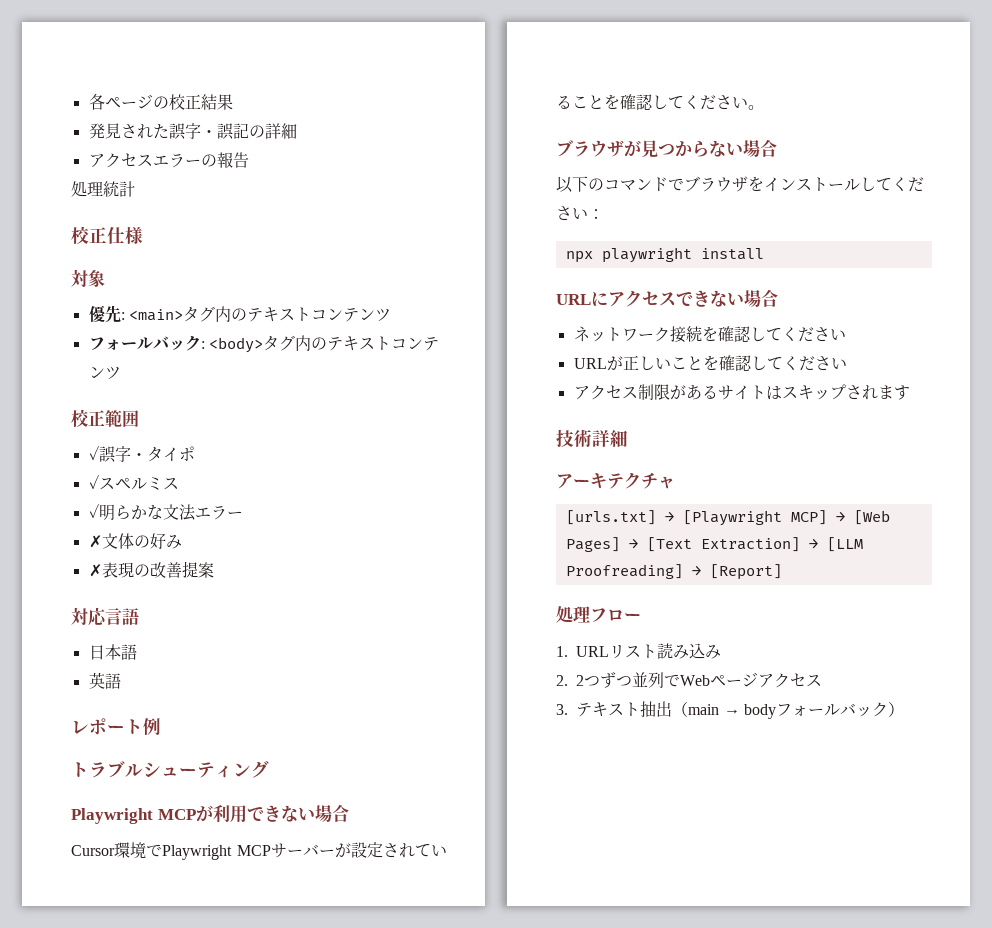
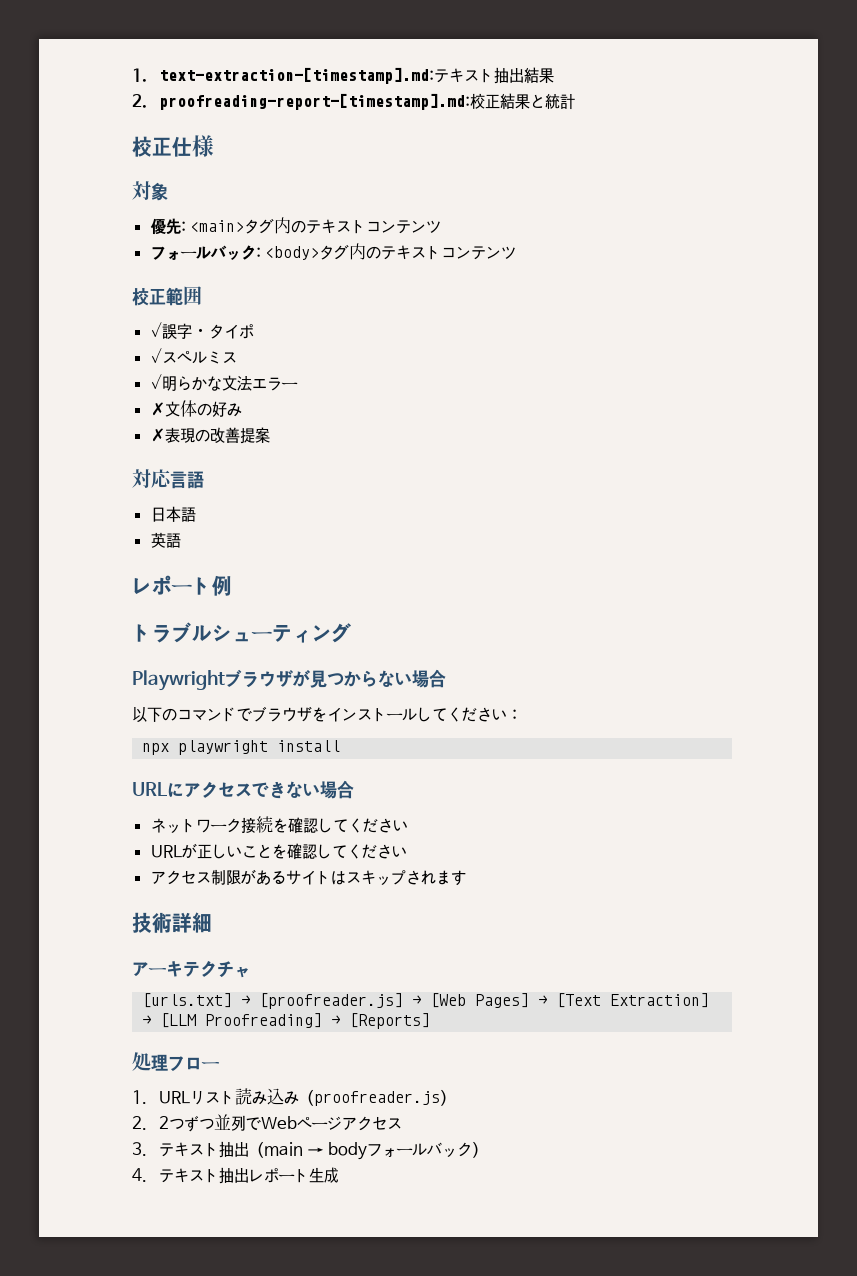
[88,94,233,110] [88,123,297,140] [88,152,249,168] [71,181,103,197] 各ページの校正結果 // 発見された誤字・誤記の詳細 // アクセスエラーの報告 // 処理 -> [132,67,555,84] [132,93,546,110] 1. text-extraction-[timestamp].md:テキスト抽出結果 // 2. proofreading-report-[timestamp].md:校正結果と
[157,804,349,823] [71,842,447,860] [556,94,764,110] MCPが利用できない場合 // Cursor環境でPlaywright MCPサーバーが設定されていることを確認してください。 // -> (225, 680) none
[682,510,827,526] [Playwright MCP] -> [259,993,404,1009] [proofreader.js]
[709,564,782,580] [Report] -> [349,1013,431,1029] [Reports]
(722, 652) none -> [299,1089,456,1106] （proofreader.js）
(904, 709) none -> [132,1167,340,1184] // 4.テキスト抽出レポート生成

